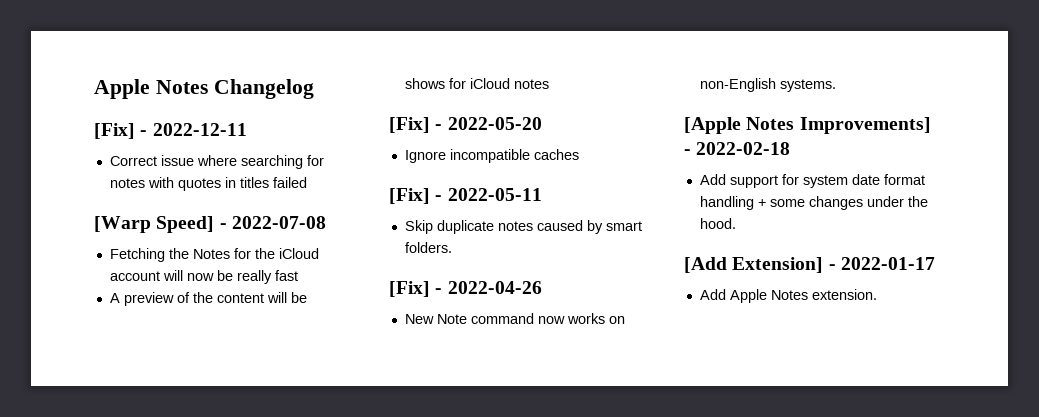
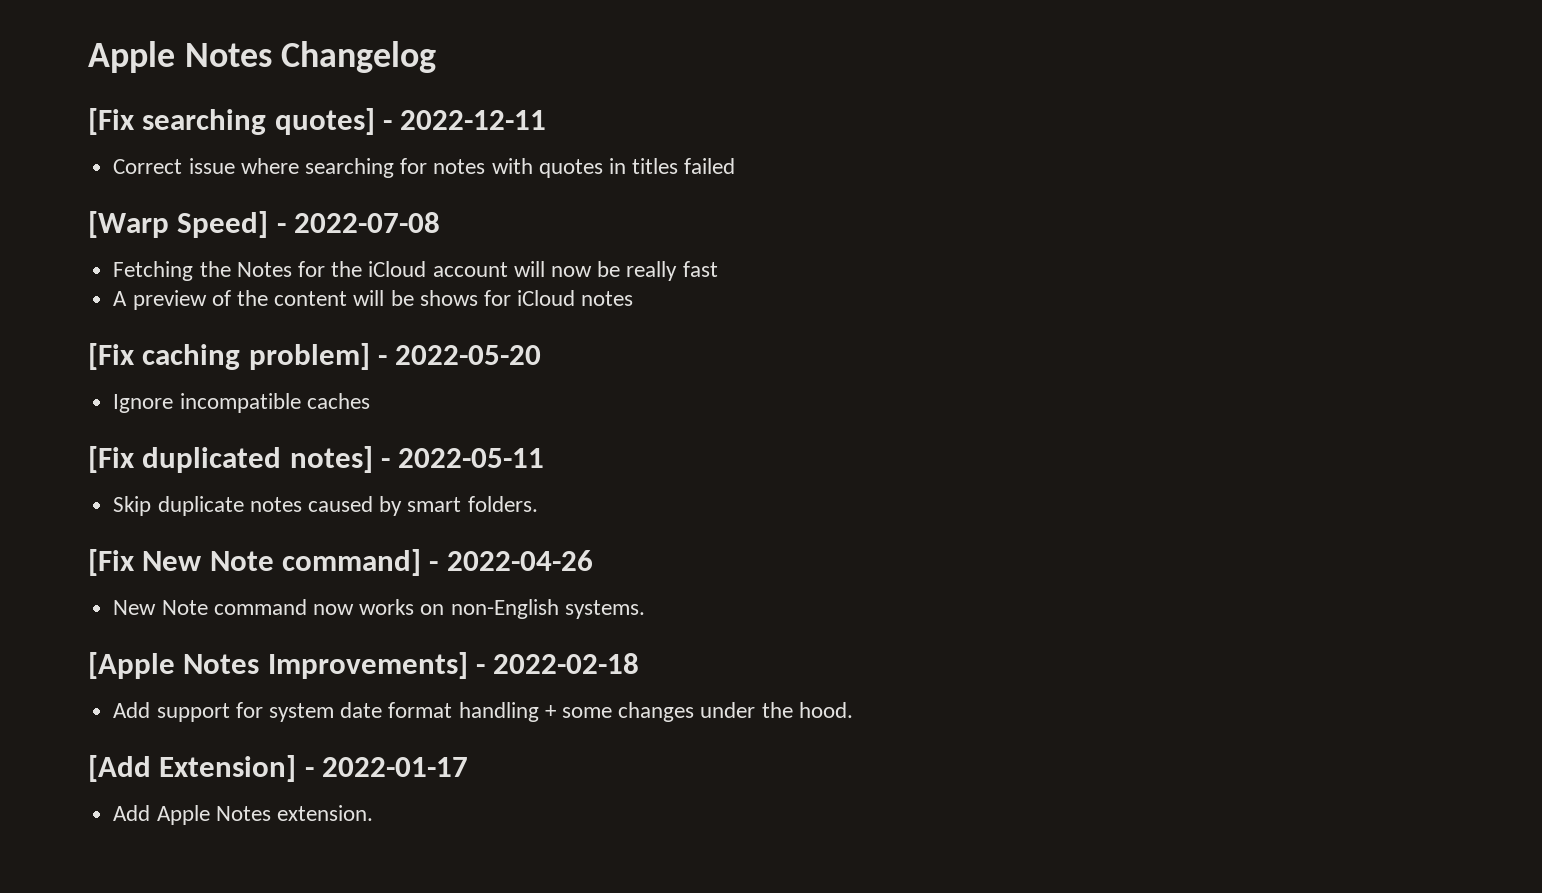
[94,123,135,139] [Fix] -> [88,108,375,135] [Fix searching quotes]
[389,117,430,133] [Fix] -> [88,343,370,370] [Fix caching problem]
[389,188,430,204] [Fix] -> [88,446,373,473] [Fix duplicated notes]
[389,281,430,297] [Fix] -> [88,549,422,576] [Fix New Note command]

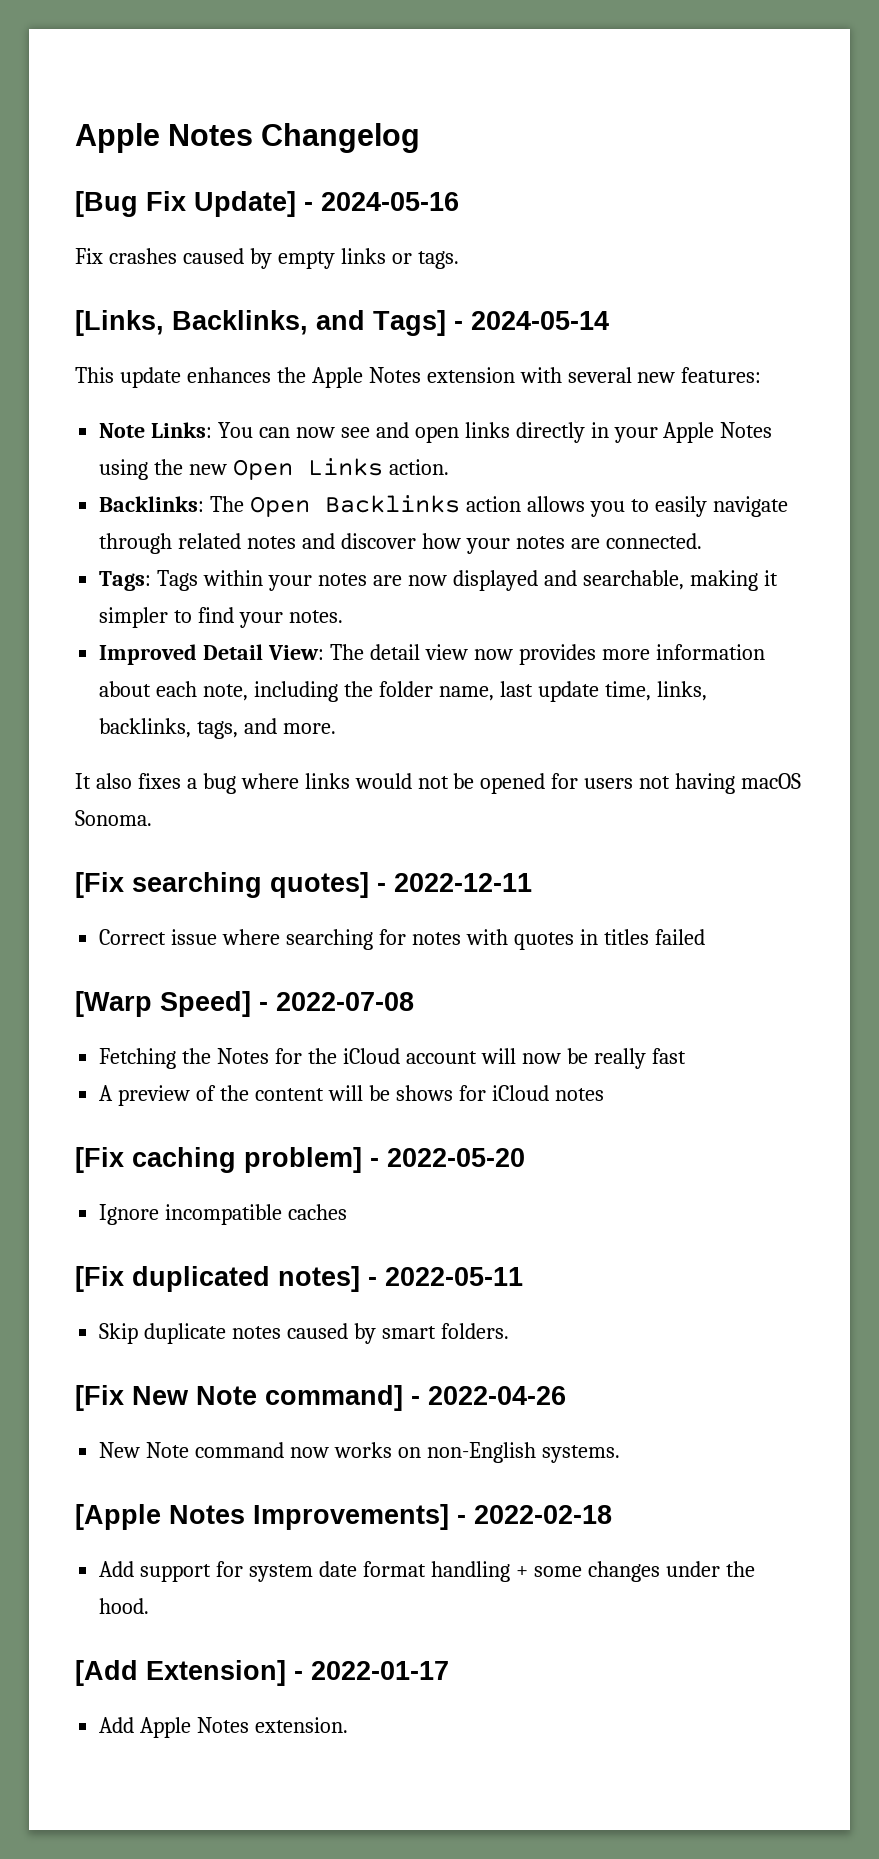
(437, 57) none -> [75,191,459,217] [75,248,459,269] [75,310,609,336] [75,367,762,388] [99,422,773,443] [99,458,449,480] [99,495,788,517] [99,533,702,554] [99,570,778,591] [99,607,343,628] [99,644,765,665] [99,681,707,702] [99,718,337,739] [75,773,802,794] [75,810,152,826] // [Bug Fix Update] - 2024-05-16 // Fix crashes caused by empty links or tags. // [Links, Backlinks, and Tags] - 2024-05-14 // This update enhances the Apple Notes extension with several new features: // Note Links: You can now see and open links directly in your Apple Notes using the new Open Links action. // Backlinks: The Open Backlinks action allows you to easily navigate through related notes and discover how your notes are connected. // Tags: Tags within your notes are now displayed and searchable, making it simpler to find your notes. // Improved Detail View: The detail view now provides more information about each note, including the folder name, last update time, links, backlinks, tags, and more. // It also fixes a bug where links would not be opened for users not having macOS Sonoma.

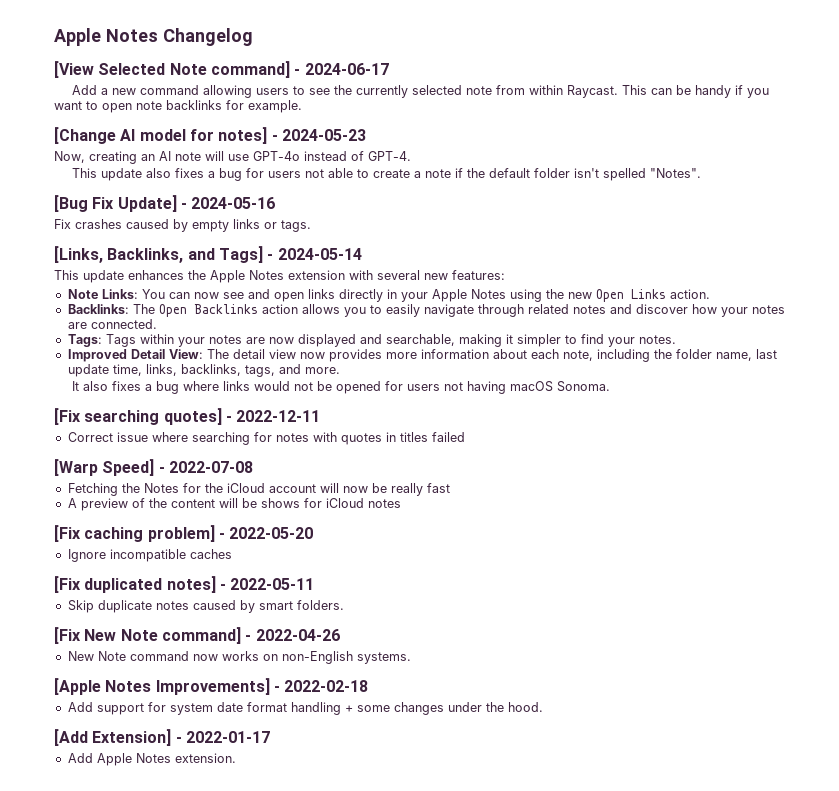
(421, 138) none -> [54,61,389,78] [72,85,770,98] [54,100,302,113] [54,127,366,144] [54,151,411,164] [72,168,702,181] // [View Selected Note command] - 2024-06-17 // Add a new command allowing users to see the currently selected note from within Raycast. This can be handy if you want to open note backlinks for example. // [Change AI model for notes] - 2024-05-23 // Now, creating an AI note will use GPT-4o instead of GPT-4. // This update also fixes a bug for users not able to create a note if the default folder isn't spelled "Notes".

